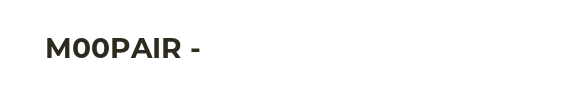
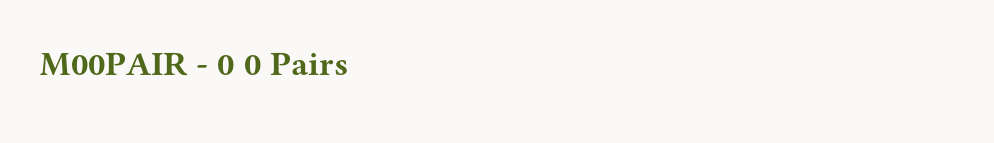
(201, 53) none -> [217,52,349,75] 0 0 Pairs

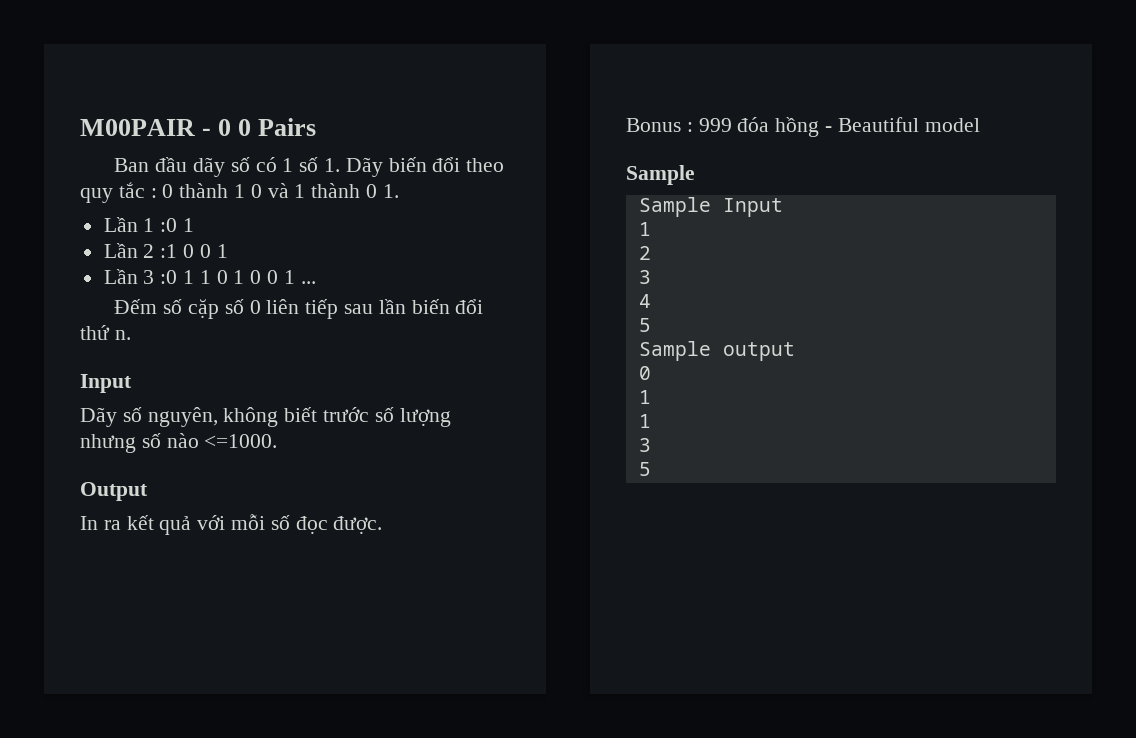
(349, 63) none -> [114,157,505,177] [80,182,399,203] [103,217,195,232] [103,243,228,258] [103,269,316,284] [114,299,484,319] [80,325,131,340] [80,374,132,393] [80,407,451,427] [80,433,278,453] [80,482,148,501] [80,514,383,535] [626,117,980,137] [626,165,695,185] [638,197,783,217] [638,222,651,236] [638,246,651,260] [638,270,651,284] [638,294,651,308] [638,318,651,332] [638,341,795,361] [638,366,651,380] [638,390,651,404] [638,414,651,428] [638,438,651,452] [638,462,651,476] // Ban đầu dãy số có 1 số 1. Dãy biến đổi theo quy tắc : 0 thành 1 0 và 1 thành 0 1. // Lần 1 :0 1 // Lần 2 :1 0 0 1 // Lần 3 :0 1 1 0 1 0 0 1 ... // Đếm số cặp số 0 liên tiếp sau lần biến đổi thứ n. // Input // Dãy số nguyên, không biết trước số lượng nhưng số nào <=1000. // Output // In ra kết quả với mỗi số đọc được. // Bonus : 999 đóa hồng - Beautiful model // Sample // Sample Input // 1 // 2 // 3 // 4 // 5 // Sample output // 0 // 1 // 1 // 3 // 5

